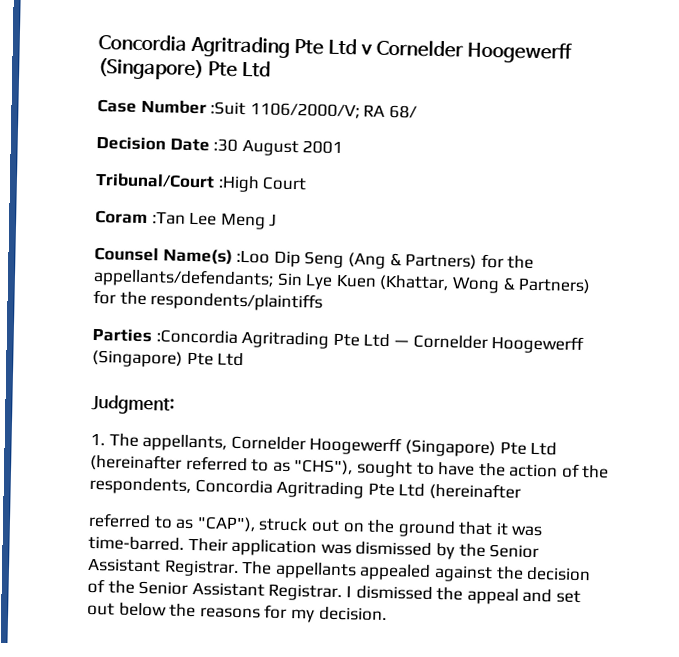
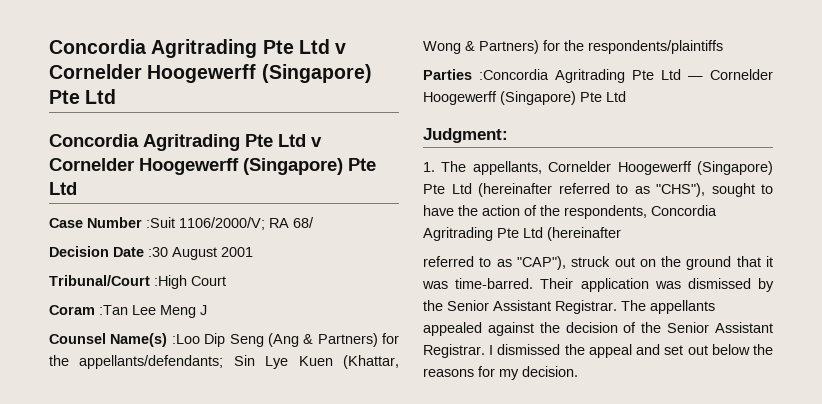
(271, 68) none -> [49,134,322,151] [49,158,376,175] [49,182,77,195] // Concordia Agritrading Pte Ltd v Cornelder Hoogewerff (Singapore) Pte Ltd

